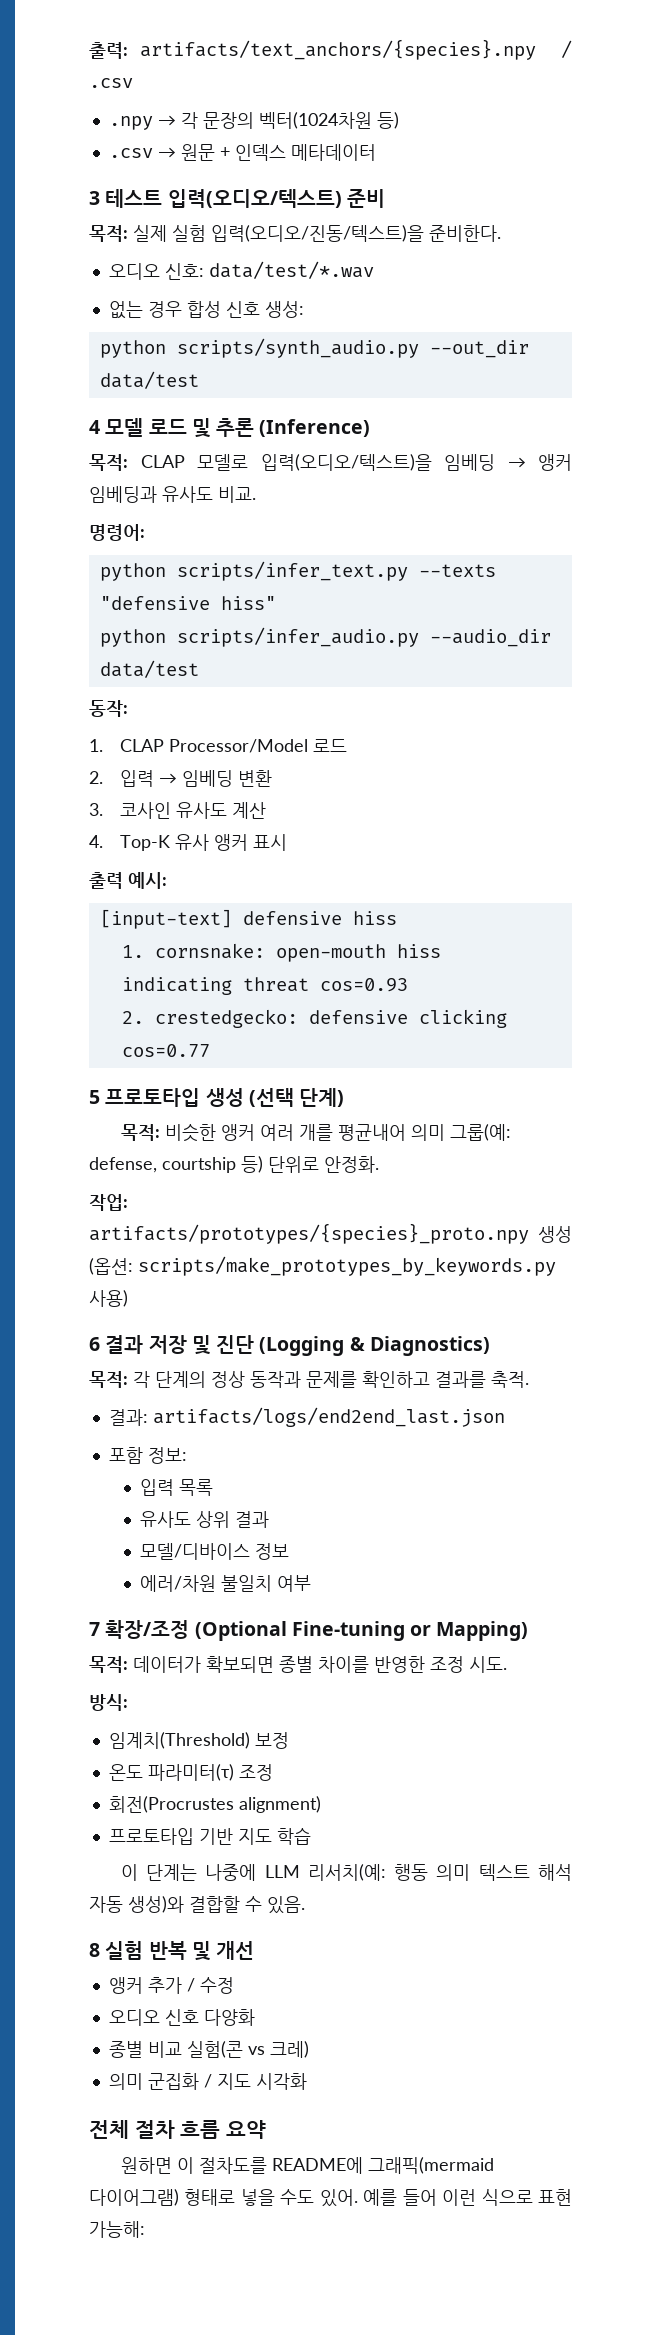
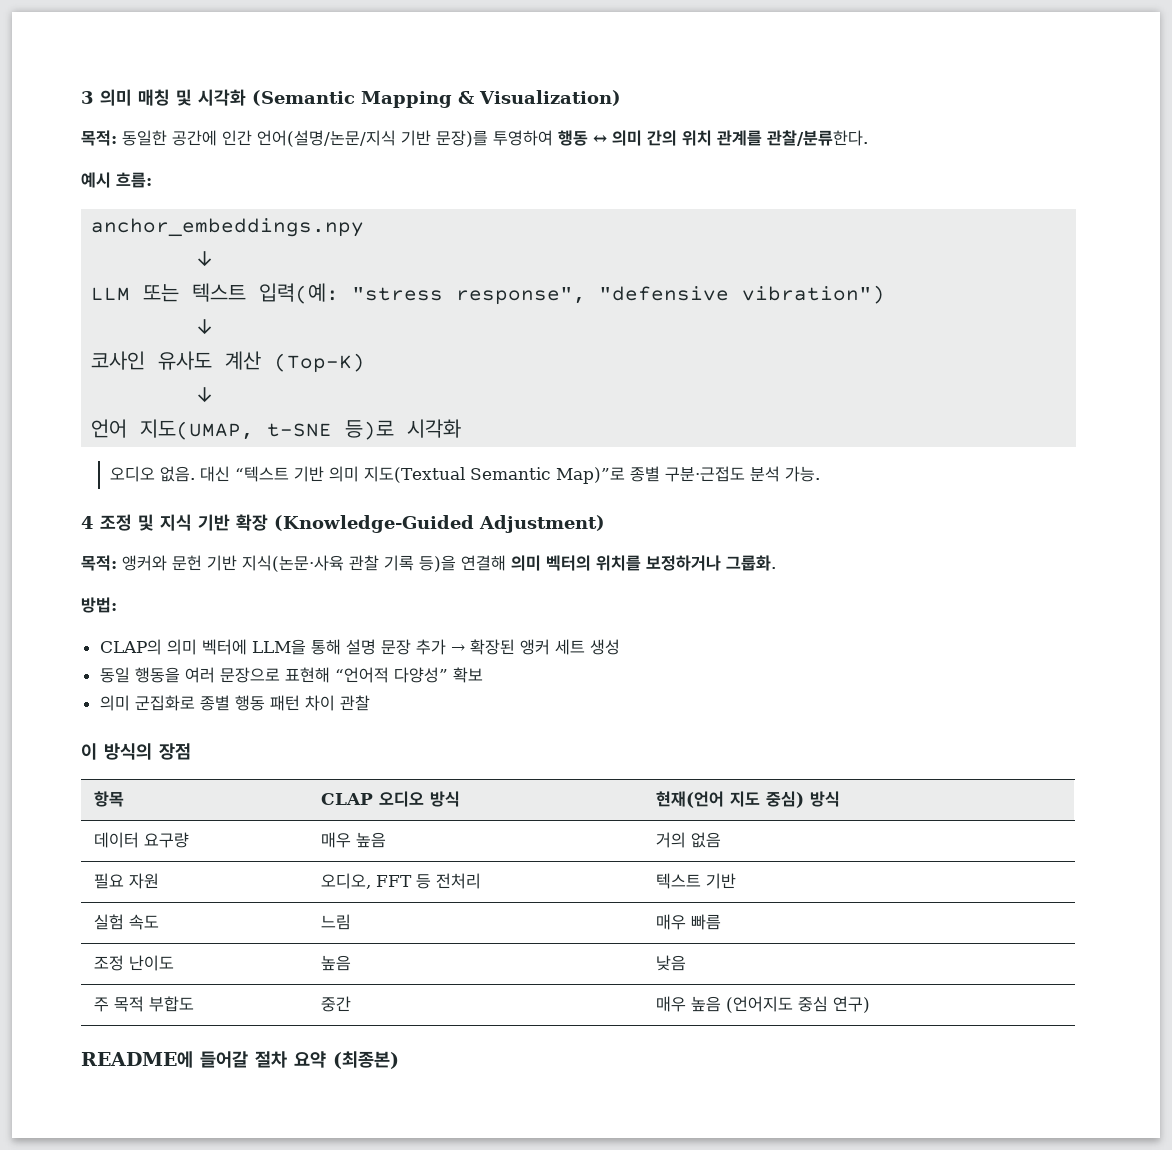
[89,39,572,60] [89,78,133,88] [108,112,399,130] [108,144,376,161] [89,189,385,208] [89,225,501,242] [108,261,374,280] [108,301,304,319] [99,338,529,358] [99,371,199,389] [89,418,371,438] [89,454,572,471] [89,486,256,503] [89,524,145,541] [99,561,496,581] [99,596,276,610] [99,627,551,647] [99,660,199,678] [89,700,128,717] [89,739,348,753] [89,770,273,787] [89,802,267,819] [89,834,288,851] [89,872,167,889] [99,909,397,929] [121,943,441,962] [121,977,408,995] [121,1009,507,1028] [121,1044,210,1057] [89,1088,345,1107] [120,1123,511,1142] [89,1156,379,1173] [89,1194,128,1211] [89,1223,572,1244] [89,1256,556,1276] [89,1290,128,1307] [89,1335,490,1356] [89,1371,529,1388] [108,1407,505,1427] [108,1447,187,1464] [139,1479,213,1496] [139,1511,269,1528] [139,1543,289,1560] [139,1575,311,1592] [89,1620,529,1641] [89,1656,507,1673] [89,1694,128,1711] [108,1732,289,1749] [108,1764,273,1781] [108,1796,321,1813] [108,1827,311,1845] [120,1864,572,1881] [89,1896,305,1914] [89,1941,255,1961] [108,1977,234,1994] [108,2009,255,2026] [108,2041,309,2058] [108,2073,307,2090] [89,2120,267,2139] [120,2157,494,2174] [89,2189,573,2207] [89,2221,145,2238] 출력: artifacts/text_anchors/{species}.npy / .csv // .npy → 각 문장의 벡터(1024차원 등) // .csv → 원문 + 인덱스 메타데이터 // 3 테스트 입력(오디오/텍스트) 준비 // 목적: 실제 실험 입력(오디오/진동/텍스트)을 준비한다. // 오디오 신호: data/test/*.wav // 없는 경우 합성 신호 생성: // python scripts/synth_audio.py --out_dir data/test // 4 모델 로드 및 추론 (Inference) // 목적: CLAP 모델로 입력(오디오/텍스트)을 임베딩 → 앵커 임베딩과 유사도 비교. // 명령어: // python scripts/infer_text.py --texts "defensive hiss" // python scripts/infer_audio.py --audio_dir data/test // 동작: // 1. CLAP Processor/Model 로드 // 2. 입력 → 임베딩 변환 // 3. 코사인 유사도 계산 // 4. Top-K 유사 앵커 표시 // 출력 예시: // [input-text] defensive hiss // 1. cornsnake: open-mouth hiss indicating threat cos=0.93 // 2. crestedgecko: defensive clicking cos=0.77 // 5 프로토타입 생성 (선택 단계) // 목적: 비슷한 앵커 여러 개를 평균내어 의미 그룹(예: defense, courtship 등) 단위로 안정화. // 작업: artifacts/prototypes/{species}_proto.npy 생성 (옵션: scripts/make_prototypes_by_keywords.py 사용) // 6 결과 저장 및 진단 (Logging & Diagnostics) // 목적: 각 단계의 정상 동작과 문제를 확인하고 결과를 축적. // 결과: artifacts/logs/end2end_last.json // 포함 정보: // 입력 목록 // 유사도 상위 결과 // 모델/디바이스 정보 // 에러/차원 불일치 여부 // 7 확장/조정 (Optional Fine-tuning or Mapping) // 목적: 데이터가 확보되면 종별 차이를 반영한 조정 시도. // 방식: // 임계치(Threshold) 보정 // 온도 파라미터(τ) 조정 // 회전(Procrustes alignment) // 프로토타입 기반 지도 학습 // 이 단계는 나중에 LLM 리서치(예: 행동 의미 텍스트 해석 자동 생성)와 결합할 수 있음. // 8 실험 반복 및 개선 // 앵커 추가 / 수정 // 오디오 신호 다양화 // 종별 비교 실험(콘 vs 크레) // 의미 군집화 / 지도 시각화 // 전체 절차 흐름 요약 // 원하면 이 절차도를 README에 그래픽(mermaid 다이어그램) 형태로 넣을 수도 있어. 예를 들어 이런 식으로 표현 가능해: -> [81,89,621,108] [81,130,868,147] [81,172,152,188] [91,218,365,237] [195,251,215,267] [91,283,886,305] [195,319,215,335] [91,351,366,373] [195,387,215,403] [91,419,462,440] [109,466,820,484] [81,514,605,533] [81,555,776,572] [81,597,117,613] [99,639,620,655] [99,667,483,683] [99,695,370,711] [81,743,191,760] [94,791,125,807] [321,791,461,807] [656,791,841,808] [94,832,190,848] [321,832,387,848] [656,832,722,848] [94,873,160,889] [321,873,482,889] [656,873,737,889] [94,914,160,930] [321,914,352,930] [656,914,722,930] [94,955,175,971] [321,955,352,971] [656,955,687,971] [94,996,195,1012] [321,996,352,1012] [656,996,871,1013] [81,1051,399,1069] 3 의미 매칭 및 시각화 (Semantic Mapping & Visualization) // 목적: 동일한 공간에 인간 언어(설명/논문/지식 기반 문장)를 투영하여 행동 ↔ 의미 간의 위치 관계를 관찰/분류한다. // 예시 흐름: // anchor_embeddings.npy // ↓ // LLM 또는 텍스트 입력(예: "stress response", "defensive vibration") // ↓ // 코사인 유사도 계산 (Top-K) // ↓ // 언어 지도(UMAP, t-SNE 등)로 시각화 // 오디오 없음. 대신 “텍스트 기반 의미 지도(Textual Semantic Map)”로 종별 구분·근접도 분석 가능. // 4 조정 및 지식 기반 확장 (Knowledge-Guided Adjustment) // 목적: 앵커와 문헌 기반 지식(논문·사육 관찰 기록 등)을 연결해 의미 벡터의 위치를 보정하거나 그룹화. // 방법: // CLAP의 의미 벡터에 LLM을 통해 설명 문장 추가 → 확장된 앵커 세트 생성 // 동일 행동을 여러 문장으로 표현해 “언어적 다양성” 확보 // 의미 군집화로 종별 행동 패턴 차이 관찰 // 이 방식의 장점 // 항목 | CLAP 오디오 방식 | 현재(언어 지도 중심) 방식 // 데이터 요구량 | 매우 높음 | 거의 없음 // 필요 자원 | 오디오, FFT 등 전처리 | 텍스트 기반 // 실험 속도 | 느림 | 매우 빠름 // 조정 난이도 | 높음 | 낮음 // 주 목적 부합도 | 중간 | 매우 높음 (언어지도 중심 연구) // README에 들어갈 절차 요약 (최종본)

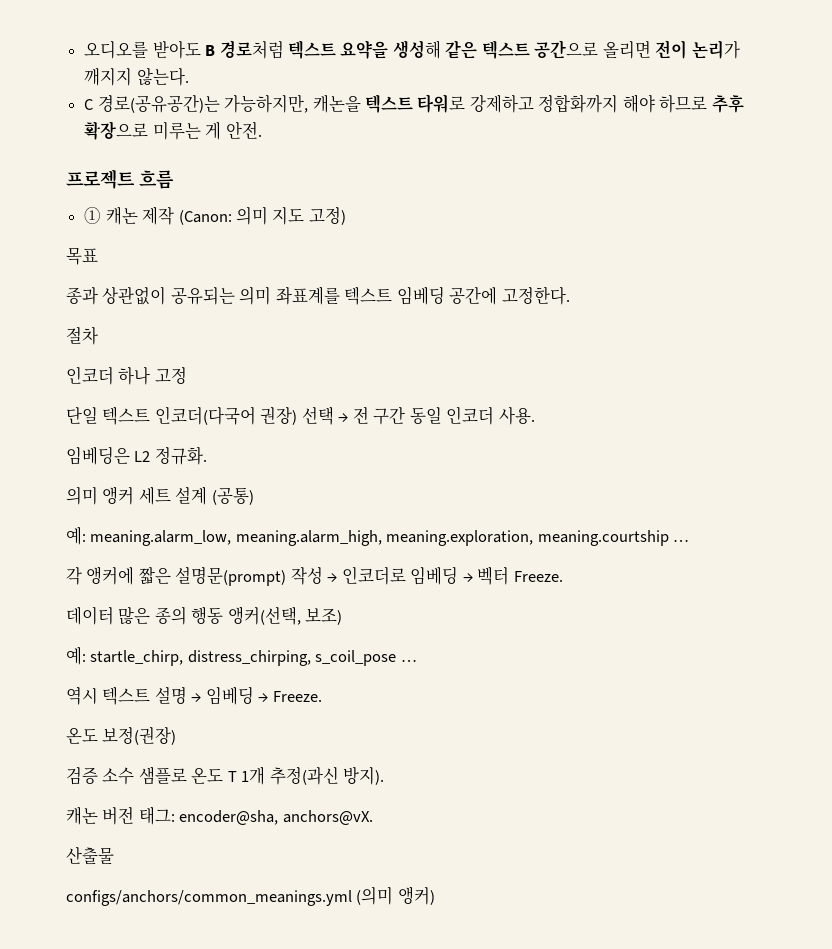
[81,89,621,108] [81,130,868,147] [81,172,152,188] [91,218,365,237] [195,251,215,267] [91,283,886,305] [195,319,215,335] [91,351,366,373] [195,387,215,403] [91,419,462,440] [109,466,820,484] [81,514,605,533] [81,555,776,572] [81,597,117,613] [99,639,620,655] [99,667,483,683] [99,695,370,711] [81,743,191,760] [94,791,125,807] [321,791,461,807] [656,791,841,808] [94,832,190,848] [321,832,387,848] [656,832,722,848] [94,873,160,889] [321,873,482,889] [656,873,737,889] [94,914,160,930] [321,914,352,930] [656,914,722,930] [94,955,175,971] [321,955,352,971] [656,955,687,971] [94,996,195,1012] [321,996,352,1012] [656,996,871,1013] [81,1051,399,1069] 3 의미 매칭 및 시각화 (Semantic Mapping & Visualization) // 목적: 동일한 공간에 인간 언어(설명/논문/지식 기반 문장)를 투영하여 행동 ↔ 의미 간의 위치 관계를 관찰/분류한다. // 예시 흐름: // anchor_embeddings.npy // ↓ // LLM 또는 텍스트 입력(예: "stress response", "defensive vibration") // ↓ // 코사인 유사도 계산 (Top-K) // ↓ // 언어 지도(UMAP, t-SNE 등)로 시각화 // 오디오 없음. 대신 “텍스트 기반 의미 지도(Textual Semantic Map)”로 종별 구분·근접도 분석 가능. // 4 조정 및 지식 기반 확장 (Knowledge-Guided Adjustment) // 목적: 앵커와 문헌 기반 지식(논문·사육 관찰 기록 등)을 연결해 의미 벡터의 위치를 보정하거나 그룹화. // 방법: // CLAP의 의미 벡터에 LLM을 통해 설명 문장 추가 → 확장된 앵커 세트 생성 // 동일 행동을 여러 문장으로 표현해 “언어적 다양성” 확보 // 의미 군집화로 종별 행동 패턴 차이 관찰 // 이 방식의 장점 // 항목 | CLAP 오디오 방식 | 현재(언어 지도 중심) 방식 // 데이터 요구량 | 매우 높음 | 거의 없음 // 필요 자원 | 오디오, FFT 등 전처리 | 텍스트 기반 // 실험 속도 | 느림 | 매우 빠름 // 조정 난이도 | 높음 | 낮음 // 주 목적 부합도 | 중간 | 매우 높음 (언어지도 중심 연구) // README에 들어갈 절차 요약 (최종본) -> [84,40,740,59] [84,67,189,86] [84,94,744,113] [84,121,262,140] [66,169,174,189] [84,206,346,225] [66,247,98,265] [66,286,570,305] [66,326,98,345] [66,366,187,385] [66,406,535,425] [66,446,207,465] [66,486,254,505] [66,527,690,546] [66,566,563,586] [66,606,343,625] [66,647,417,666] [66,686,322,705] [66,727,177,745] [66,766,385,785] [66,806,373,825] [66,846,114,865] [66,886,435,906] 오디오를 받아도 B 경로처럼 텍스트 요약을 생성해 같은 텍스트 공간으로 올리면 전이 논리가 깨지지 않는다. // C 경로(공유공간)는 가능하지만, 캐논을 텍스트 타워로 강제하고 정합화까지 해야 하므로 추후 확장으로 미루는 게 안전. // 프로젝트 흐름 // ① 캐논 제작 (Canon: 의미 지도 고정) // 목표 // 종과 상관없이 공유되는 의미 좌표계를 텍스트 임베딩 공간에 고정한다. // 절차 // 인코더 하나 고정 // 단일 텍스트 인코더(다국어 권장) 선택 → 전 구간 동일 인코더 사용. // 임베딩은 L2 정규화. // 의미 앵커 세트 설계 (공통) // 예: meaning.alarm_low, meaning.alarm_high, meaning.exploration, meaning.courtship … // 각 앵커에 짧은 설명문(prompt) 작성 → 인코더로 임베딩 → 벡터 Freeze. // 데이터 많은 종의 행동 앵커(선택, 보조) // 예: startle_chirp, distress_chirping, s_coil_pose … // 역시 텍스트 설명 → 임베딩 → Freeze. // 온도 보정(권장) // 검증 소수 샘플로 온도 T 1개 추정(과신 방지). // 캐논 버전 태그: encoder@sha, anchors@vX. // 산출물 // configs/anchors/common_meanings.yml (의미 앵커)

